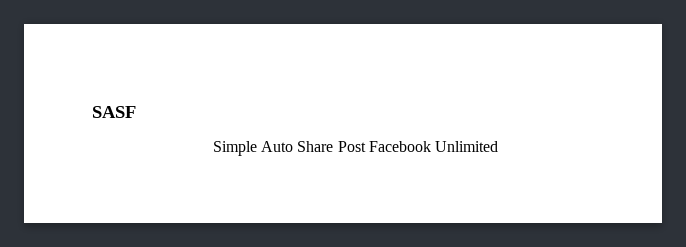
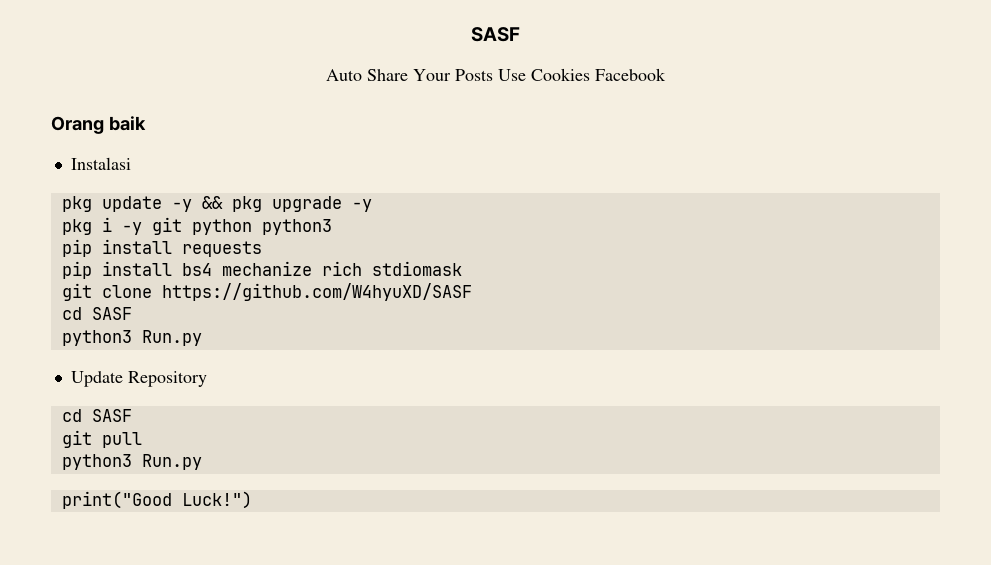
[92,106,136,118] [212,141,257,156] SASF // Simple -> [471,27,520,42] SASF //
[337,141,499,152] Post Facebook Unlimited -> [413,68,666,81] [51,116,146,134] [70,157,131,170] [61,196,372,212] [61,217,332,235] [61,239,262,257] [61,261,462,279] [61,283,472,301] [61,307,132,320] [61,330,202,346] [70,371,207,387] [61,409,132,422] [61,430,142,448] [61,454,202,470] [61,491,252,509] Your Posts Use Cookies Facebook // Orang baik // Instalasi // pkg update -y && pkg upgrade -y // pkg i -y git python python3 // pip install requests // pip install bs4 mechanize rich stdiomask // git clone https://github.com/W4hyuXD/SASF // cd SASF // python3 Run.py // Update Repository // cd SASF // git pull // python3 Run.py // print("Good Luck!")

